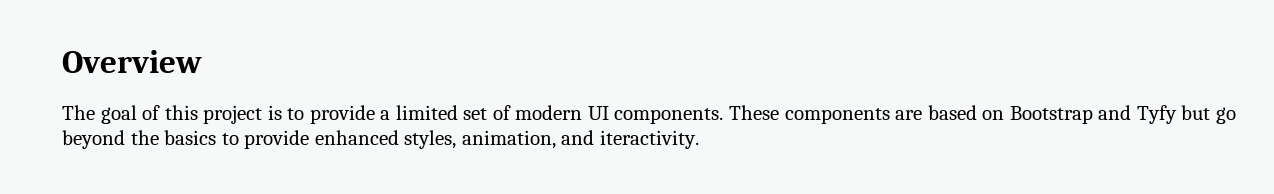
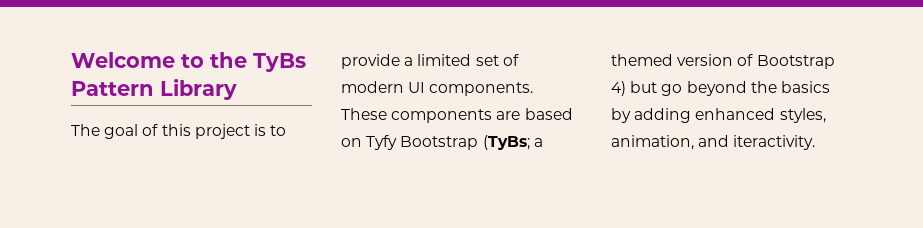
[62,50,202,73] Overview -> [71,52,306,72] [71,79,237,100] Welcome to the TyBs Pattern Library
[1009,105,1177,124] Bootstrap and Tyfy -> [366,135,543,150] [611,54,835,69] [611,81,626,96] Tyfy Bootstrap (TyBs; a themed version of Bootstrap 4)
[221,130,310,149] to provide -> [611,108,692,123] by adding

